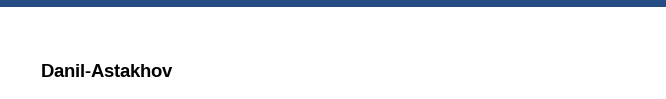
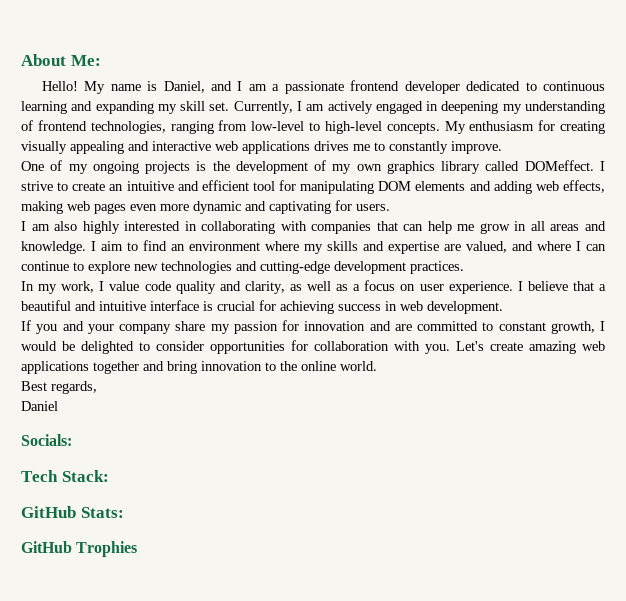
[41,64,173,77] Danil-Astakhov -> [21,54,101,66] [41,80,605,94] [21,101,605,114] [21,120,605,134] [21,141,502,154] [21,160,605,174] [21,180,605,194] [21,200,390,214] [21,221,606,234] [21,240,606,254] [21,261,464,274] [21,280,607,294] [21,300,503,314] [21,320,605,334] [21,340,605,354] [21,361,377,374] [21,381,97,394] [21,401,58,411] [21,434,72,446] [21,470,109,482] [21,506,124,518] [21,541,138,557] About Me: // Hello! My name is Daniel, and I am a passionate frontend developer dedicated to continuous learning and expanding my skill set. Currently, I am actively engaged in deepening my understanding of frontend technologies, ranging from low-level to high-level concepts. My enthusiasm for creating visually appealing and interactive web applications drives me to constantly improve. // One of my ongoing projects is the development of my own graphics library called DOMeffect. I strive to create an intuitive and efficient tool for manipulating DOM elements and adding web effects, making web pages even more dynamic and captivating for users. // I am also highly interested in collaborating with companies that can help me grow in all areas and knowledge. I aim to find an environment where my skills and expertise are valued, and where I can continue to explore new technologies and cutting-edge development practices. // In my work, I value code quality and clarity, as well as a focus on user experience. I believe that a beautiful and intuitive interface is crucial for achieving success in web development. // If you and your company share my passion for innovation and are committed to constant growth, I would be delighted to consider opportunities for collaboration with you. Let's create amazing web applications together and bring innovation to the online world. // Best regards, // Daniel // Socials: // Tech Stack: // GitHub Stats: // GitHub Trophies

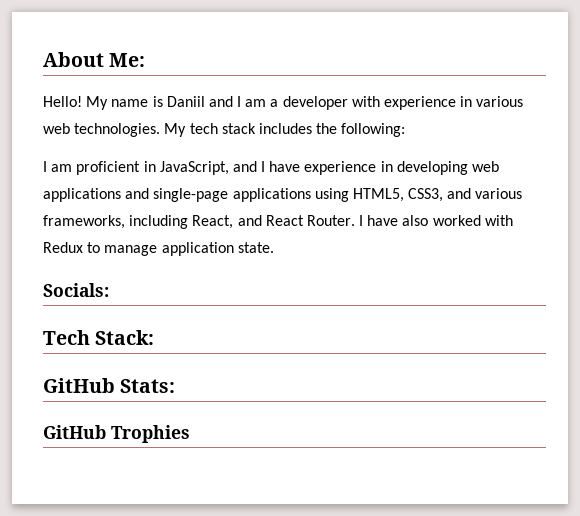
[163,81,205,93] Daniel, -> [166,96,205,107] Daniil
[284,80,605,94] [21,101,605,114] [21,120,605,134] [21,141,502,154] [21,160,605,174] [21,180,605,194] [21,200,390,214] [21,221,606,234] [21,240,606,254] [21,261,464,274] [21,280,607,294] [21,300,503,314] [21,320,605,334] [21,340,605,354] [21,361,377,374] [21,381,97,394] [21,401,58,411] passionate frontend developer dedicated to continuous learning and expanding my skill set. Currently, I am actively engaged in deepening my understanding of frontend technologies, ranging from low-level to high-level concepts. My enthusiasm for creating visually appealing and interactive web applications drives me to constantly improve. // One of my ongoing projects is the development of my own graphics library called DOMeffect. I strive to create an intuitive and efficient tool for manipulating DOM elements and adding web effects, making web pages even more dynamic and captivating for users. // I am also highly interested in collaborating with companies that can help me grow in all areas and knowledge. I aim to find an environment where my skills and expertise are valued, and where I can continue to explore new technologies and cutting-edge development practices. // In my work, I value code quality and clarity, as well as a focus on user experience. I believe that a beautiful and intuitive interface is crucial for achieving success in web development. // If you and your company share my passion for innovation and are committed to constant growth, I would be delighted to consider opportunities for collaboration with you. Let's create amazing web applications together and bring innovation to the online world. // Best regards, // Daniel -> [282,96,524,110] [43,123,406,137] [43,161,500,175] [43,188,523,202] [43,215,513,229] [43,242,274,256] developer with experience in various web technologies. My tech stack includes the following: // I am proficient in JavaScript, and I have experience in developing web applications and single-page applications using HTML5, CSS3, and various frameworks, including React, and React Router. I have also worked with Redux to manage application state.

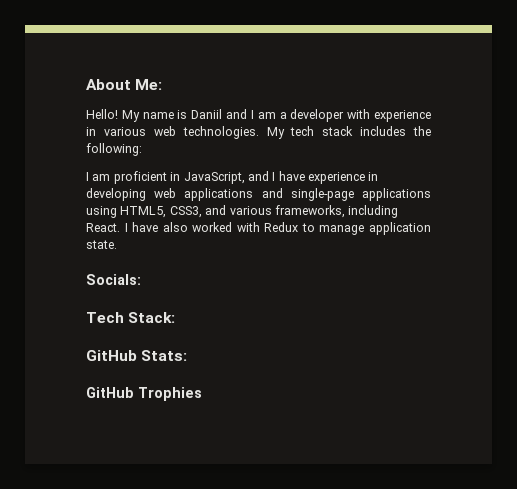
[192,215,355,229] React, and React Router. -> [86,223,120,232] React.

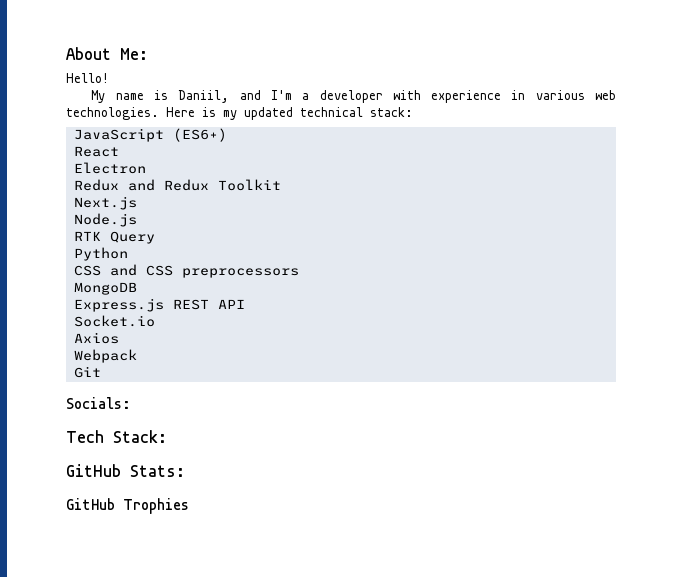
(118, 114) none -> (109, 78) //
[191,109,276,119] Daniil and I am -> [178,90,292,103] Daniil, and I'm
[266,126,431,139] [86,143,142,156] [86,171,379,184] [86,188,431,201] [86,205,399,218] [86,222,431,235] [86,240,117,249] My tech stack includes the following: // I am proficient in JavaScript, and I have experience in developing web applications and single-page applications using HTML5, CSS3, and various frameworks, including React. I have also worked with Redux to manage application state. -> [166,107,413,120] [73,128,227,142] [73,146,119,157] [73,162,146,174] [73,179,281,191] [73,196,137,210] [73,213,137,227] [73,231,155,244] [73,247,128,261] [73,264,299,278] [73,282,137,295] [73,298,245,312] [73,315,155,327] [73,332,119,344] [73,349,137,363] [73,366,101,378] Here is my updated technical stack: // JavaScript (ES6+) // React // Electron // Redux and Redux Toolkit // Next.js // Node.js // RTK Query // Python // CSS and CSS preprocessors // MongoDB // Express.js REST API // Socket.io // Axios // Webpack // Git

